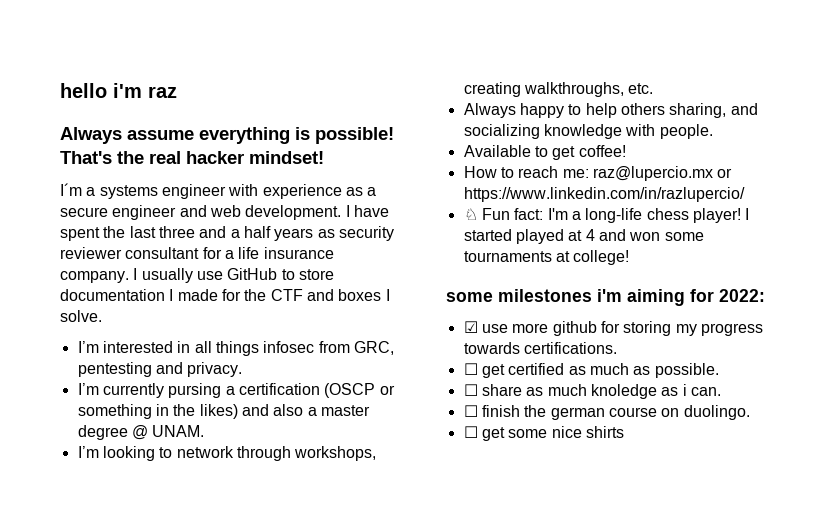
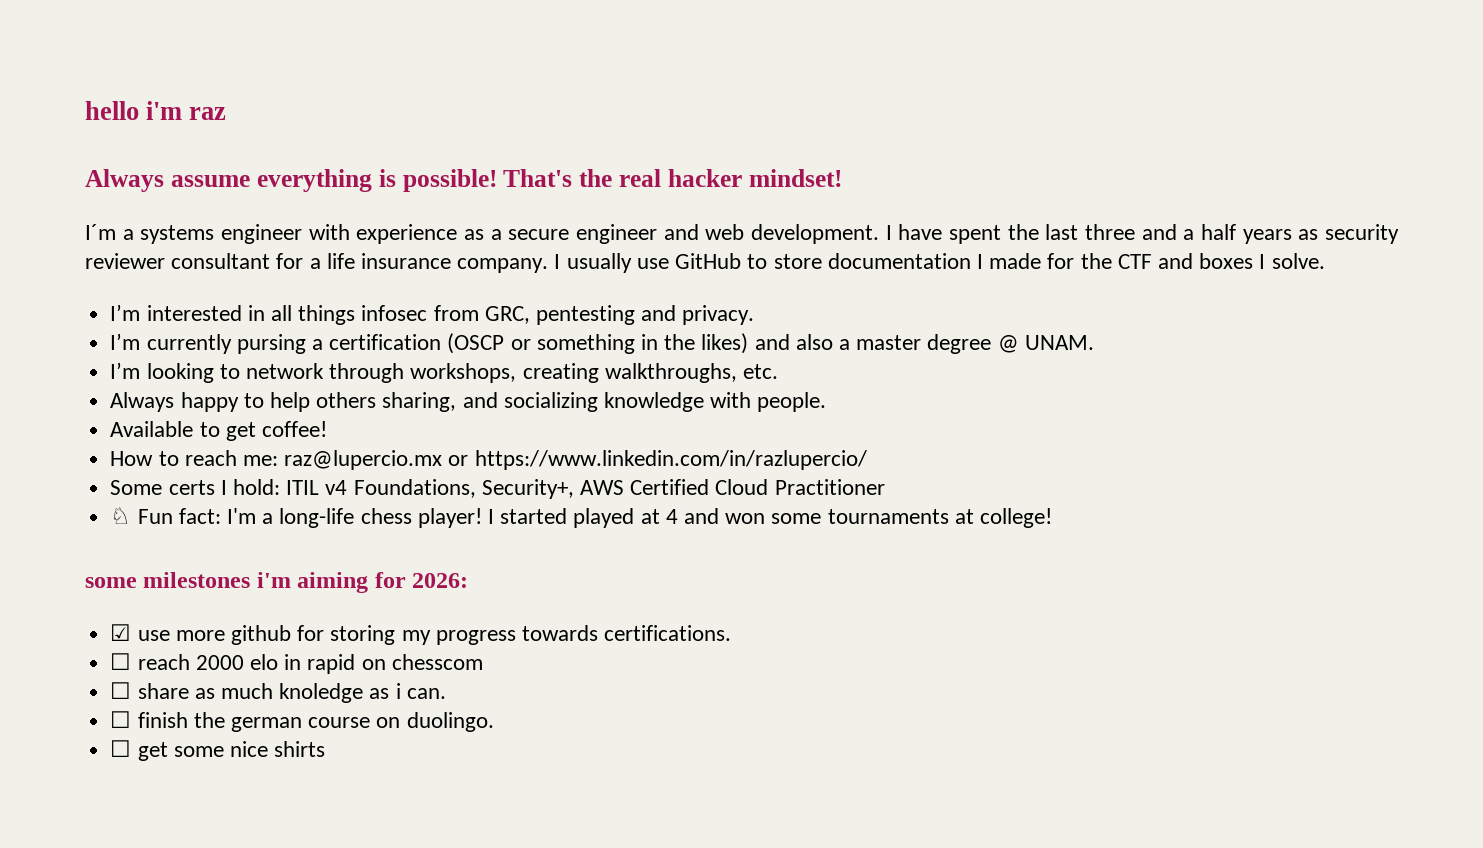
(745, 194) none -> [110,479,885,499] // Some certs I hold: ITIL v4 Foundations, Security+, AWS Certified Cloud Practitioner
[719,289,765,302] 2022: -> [412,573,469,588] 2026:
[481,363,719,378] get certified as much as possible. -> [137,654,483,674] reach 2000 elo in rapid on chesscom

